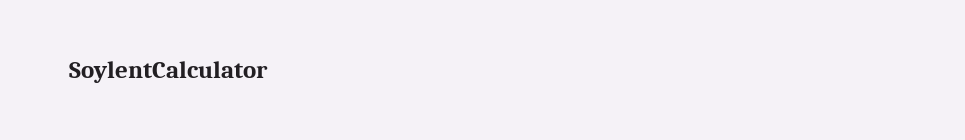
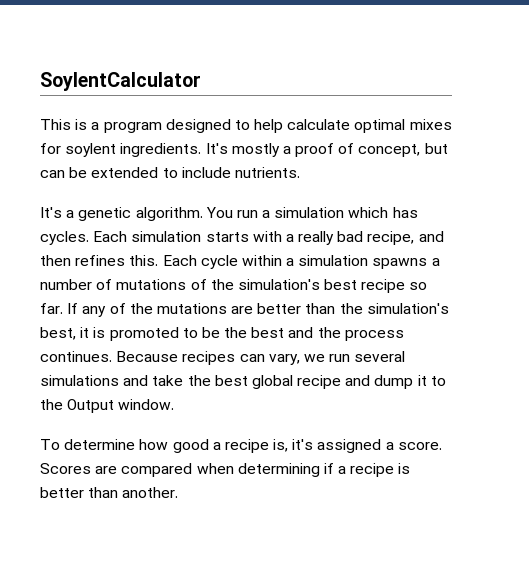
(268, 72) none -> [40,119,452,133] [40,143,448,157] [40,167,300,178] [40,207,418,221] [40,231,444,245] [40,255,440,269] [40,279,428,293] [40,303,449,317] [40,327,404,341] [40,351,406,365] [40,375,446,389] [40,399,175,413] [40,439,442,453] [40,463,411,477] [40,487,179,498] // This is a program designed to help calculate optimal mixes for soylent ingredients. It's mostly a proof of concept, but can be extended to include nutrients. // It's a genetic algorithm. You run a simulation which has cycles. Each simulation starts with a really bad recipe, and then refines this. Each cycle within a simulation spawns a number of mutations of the simulation's best recipe so far. If any of the mutations are better than the simulation's best, it is promoted to be the best and the process continues. Because recipes can vary, we run several simulations and take the best global recipe and dump it to the Output window. // To determine how good a recipe is, it's assigned a score. Scores are compared when determining if a recipe is better than another.

